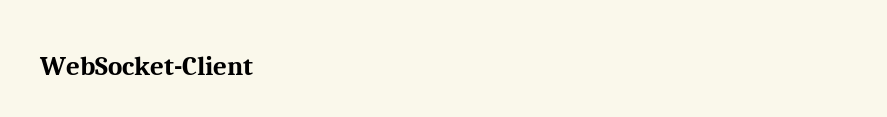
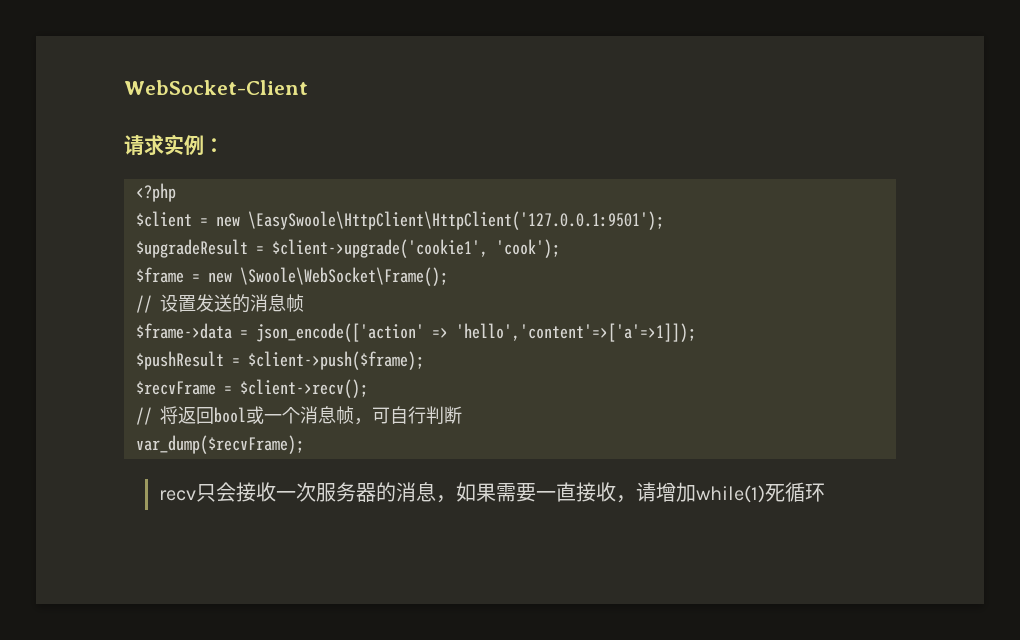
(253, 65) none -> [124,134,224,156] [136,183,176,202] [136,211,664,230] [136,239,560,258] [136,267,448,286] [136,294,304,313] [136,323,696,342] [136,351,424,370] [136,379,368,398] [136,406,462,425] [136,435,304,454] [159,482,826,503] // 请求实例： // <?php // $client = new \EasySwoole\HttpClient\HttpClient('127.0.0.1:9501'); // $upgradeResult = $client->upgrade('cookie1', 'cook'); // $frame = new \Swoole\WebSocket\Frame(); // // 设置发送的消息帧 // $frame->data = json_encode(['action' => 'hello','content'=>['a'=>1]]); // $pushResult = $client->push($frame); // $recvFrame = $client->recv(); // // 将返回bool或一个消息帧，可自行判断 // var_dump($recvFrame); // recv只会接收一次服务器的消息，如果需要一直接收，请增加while(1)死循环

